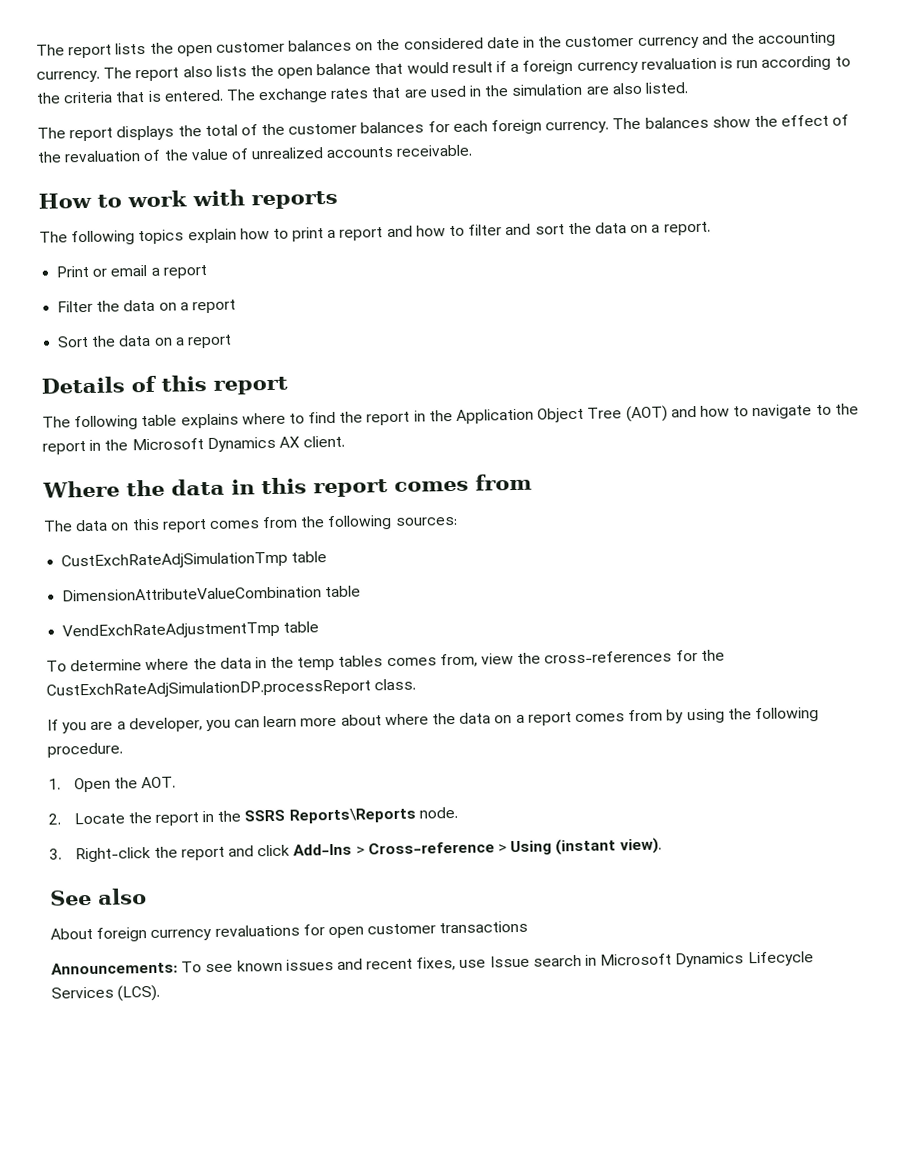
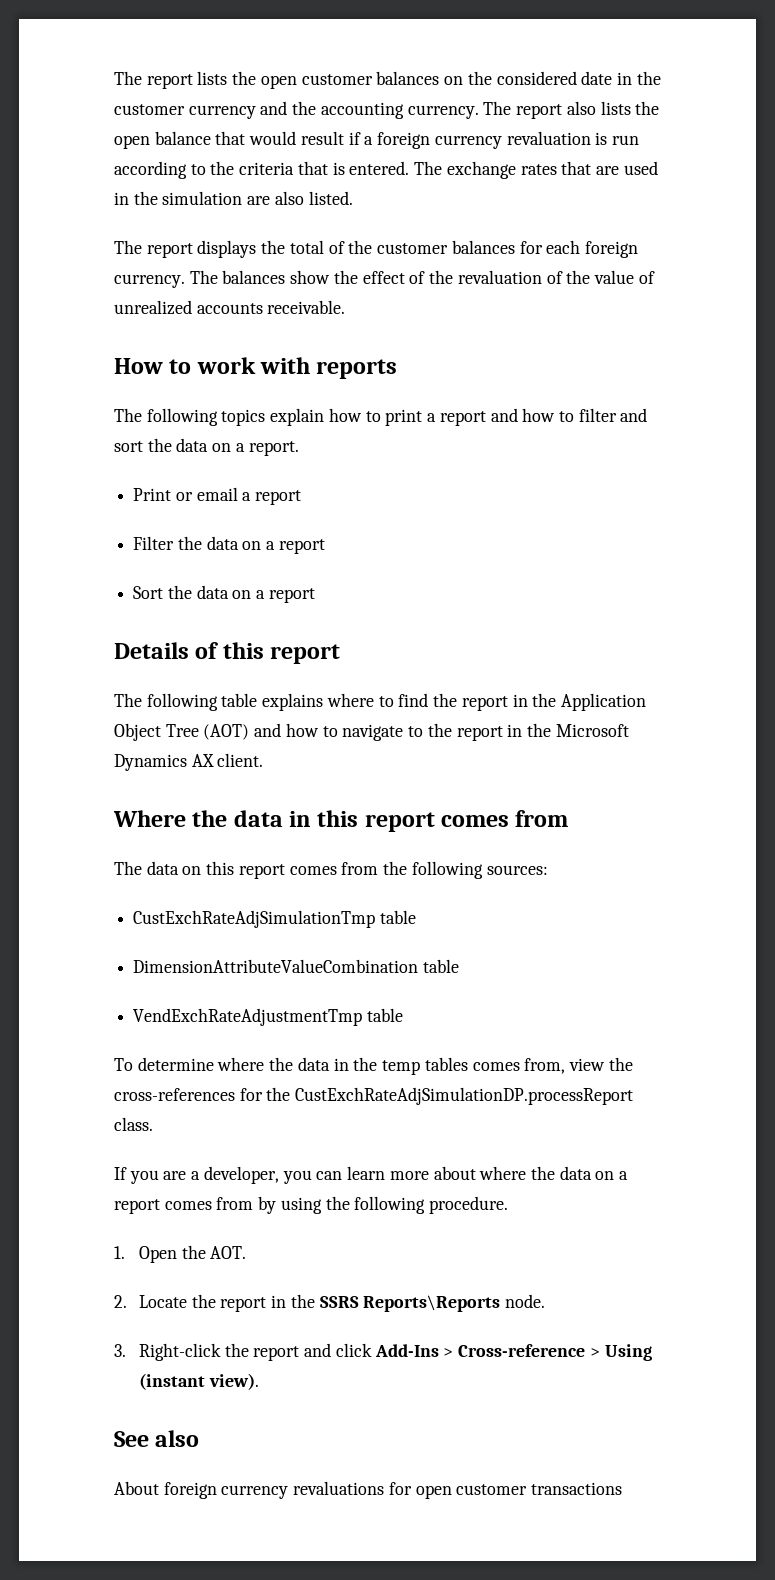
[51,951,814,975] [51,984,161,1002] // Announcements: To see known issues and recent fixes, use Issue search in Microsoft Dynamics Lifecycle Services (LCS). -> (623, 1488) none

